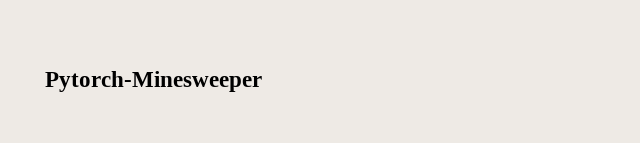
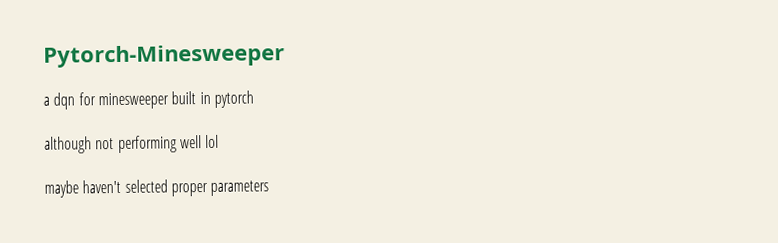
(262, 81) none -> [43,90,254,110] [44,134,220,154] [44,179,270,198] // a dqn for minesweeper built in pytorch // although not performing well lol // maybe haven't selected proper parameters

